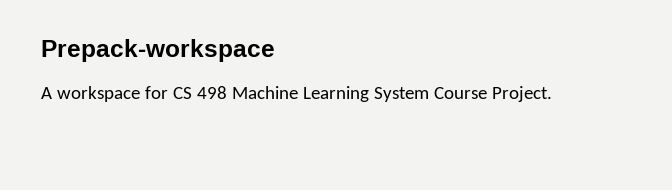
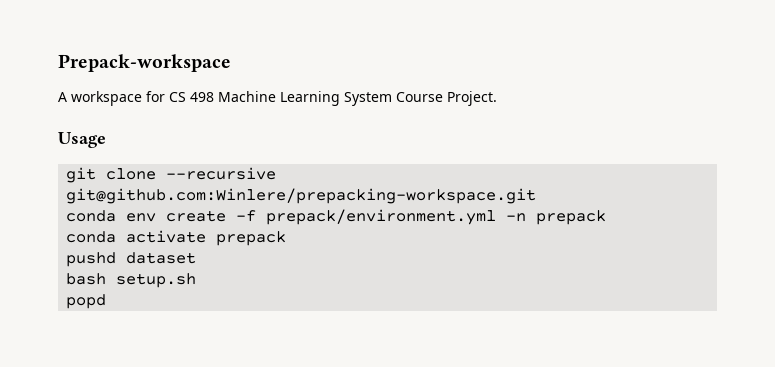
(552, 94) none -> [58,132,106,148] [66,167,277,183] [66,188,537,204] [66,209,607,225] [66,230,287,246] [66,252,197,267] [66,273,197,288] [66,294,107,309] // Usage // git clone --recursive git@github.com:Winlere/prepacking-workspace.git // conda env create -f prepack/environment.yml -n prepack // conda activate prepack // pushd dataset // bash setup.sh // popd

